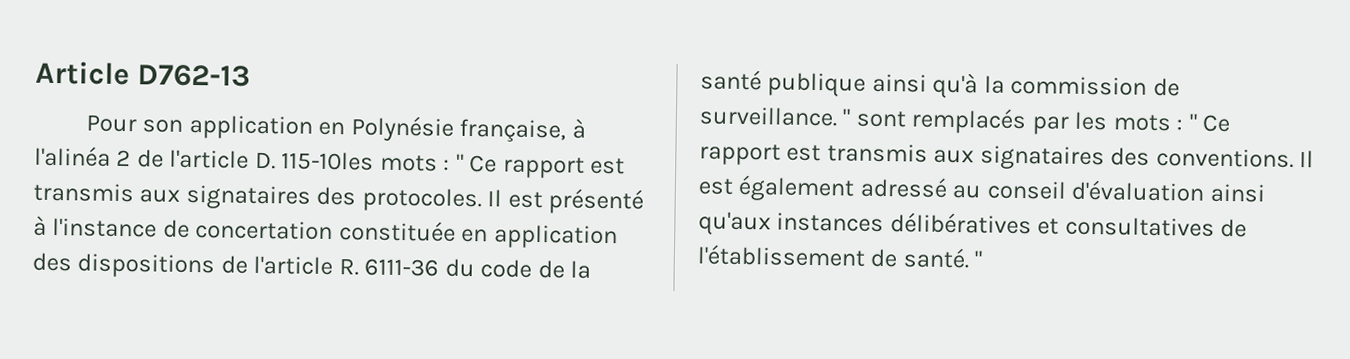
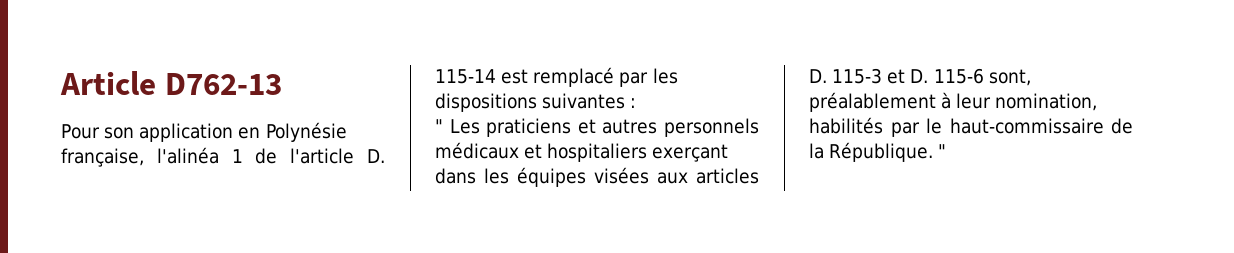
[571,118,586,139] [34,145,626,179] [33,182,645,215] [33,215,618,250] [32,252,592,279] [700,69,1180,99] [699,106,1231,135] [699,143,1315,171] [698,174,1265,203] [698,211,1248,238] [697,244,970,269] à l'alinéa 2 de l'article D. 115-10les mots : " Ce rapport est transmis aux signataires des protocoles. Il est présenté à l'instance de concertation constituée en application des dispositions de l'article R. 6111-36 du code de la santé publique ainsi qu'à la commission de surveillance. " sont remplacés par les mots : " Ce rapport est transmis aux signataires des conventions. Il est également adressé au conseil d'évaluation ainsi qu'aux instances délibératives et consultatives de l'établissement de santé. -> [156,147,386,164] [435,67,678,87] [435,93,637,112] [435,118,759,137] [435,142,729,162] [435,167,759,187] [809,68,1031,86] [809,92,1098,112] [809,117,1133,137] [809,142,934,162] l'alinéa 1 de l'article D. 115-14 est remplacé par les dispositions suivantes : // " Les praticiens et autres personnels médicaux et hospitaliers exerçant dans les équipes visées aux articles D. 115-3 et D. 115-6 sont, préalablement à leur nomination, habilités par le haut-commissaire de la République.

